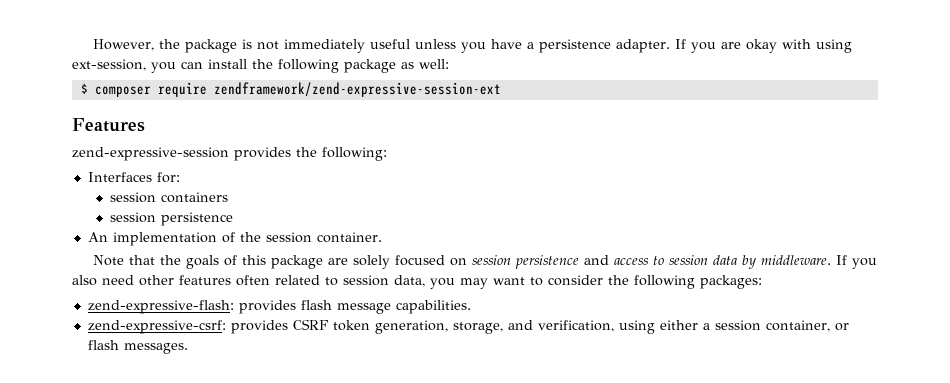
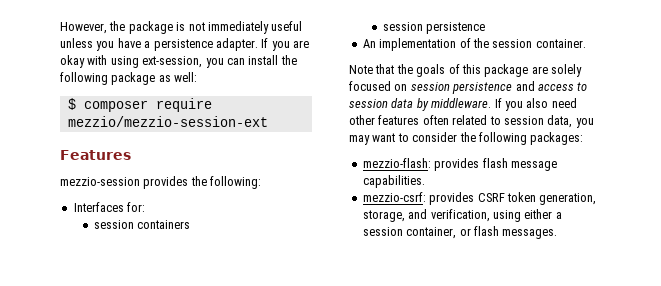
[213,82,501,97] zendframework/zend-expressive-session-ext -> [67,116,268,127] mezzio/mezzio-session-ext
[72,147,229,161] zend-expressive-session -> [60,177,140,186] mezzio-session
[87,300,234,314] zend-expressive-flash: -> [362,158,431,168] mezzio-flash:
[87,320,226,334] zend-expressive-csrf: -> [362,192,426,202] mezzio-csrf:

